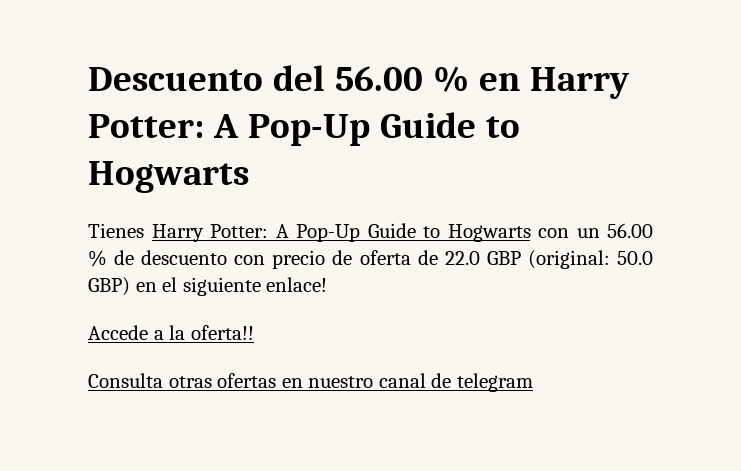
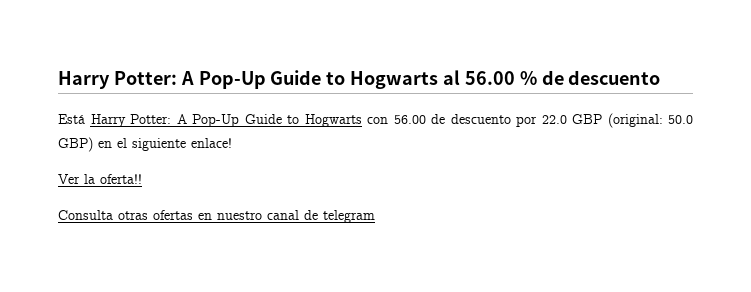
[88,65,630,99] [88,112,520,146] [88,161,249,193] [88,223,144,238] Descuento del 56.00 % en Harry Potter: A Pop-Up Guide to Hogwarts // Tienes -> [58,70,661,89] [58,114,85,124] Harry Potter: A Pop-Up Guide to Hogwarts al 56.00 % de descuento // Está
[576,223,653,238] [88,250,438,269] un 56.00 % de descuento con precio de oferta de -> [393,114,537,127] 56.00 de descuento por
[88,325,164,340] Accede a -> [58,174,80,184] Ver

